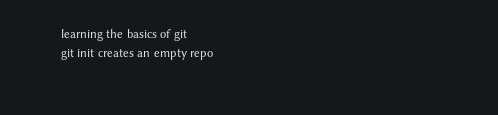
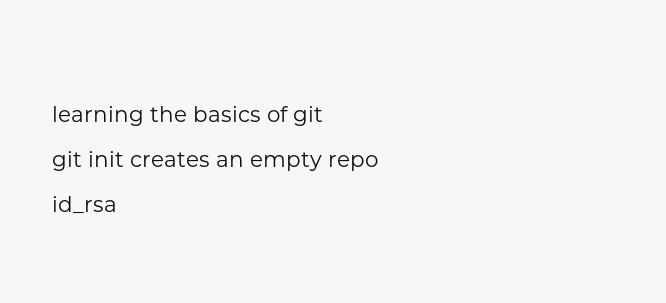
(213, 55) none -> [52,196,117,214] // id_rsa

